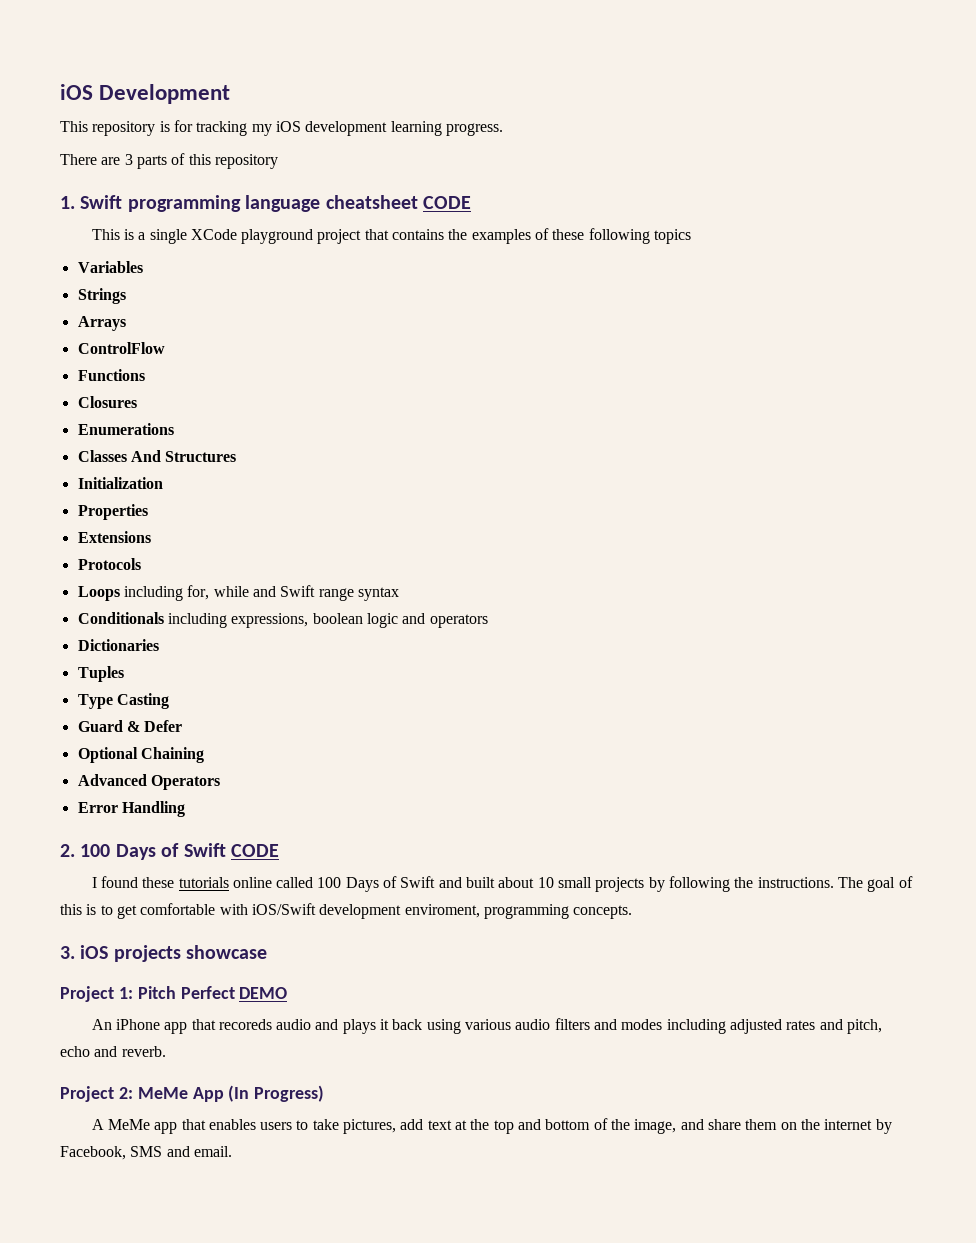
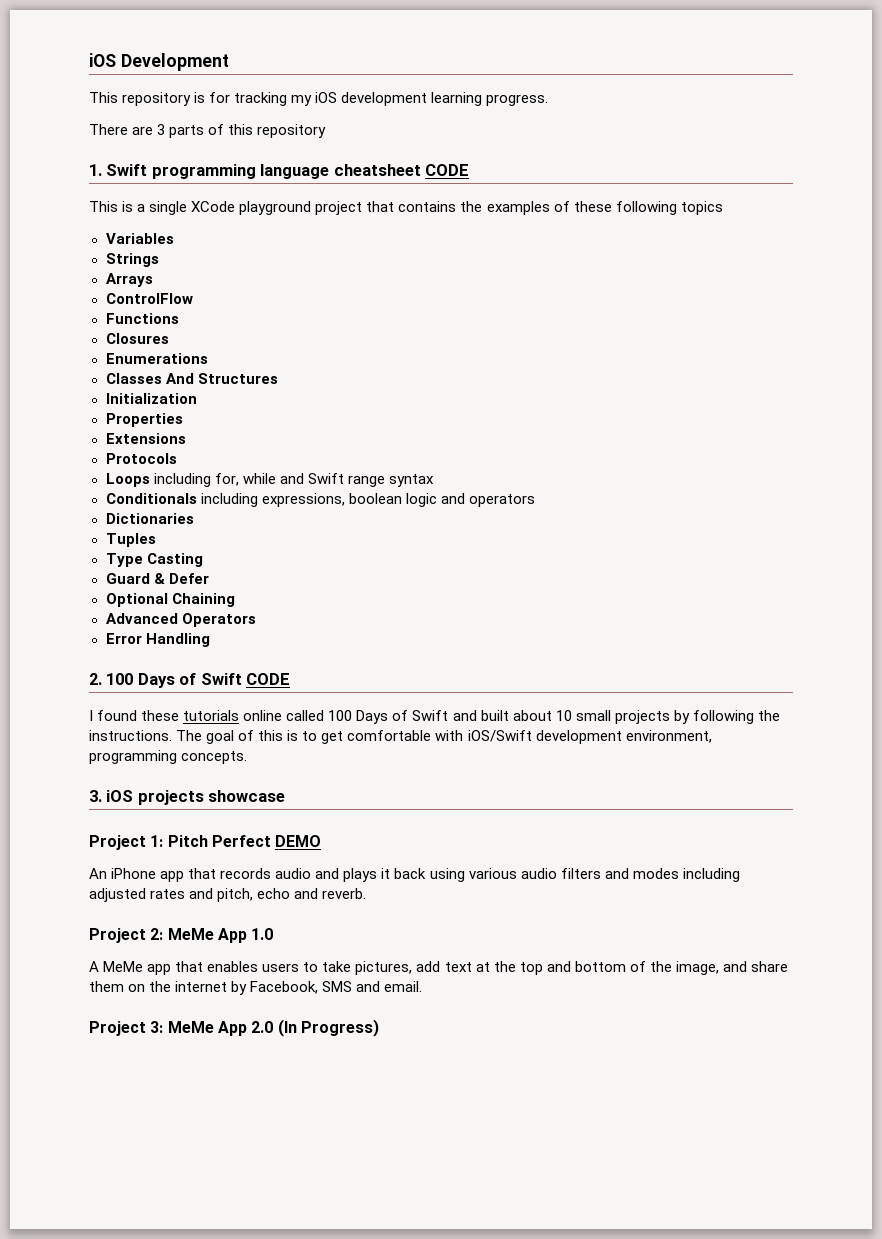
[404,904,480,918] enviroment, -> [625,730,712,743] environment,
[218,1019,272,1030] recoreds -> [220,868,272,879] records
[228,1085,325,1102] (In Progress) -> [251,928,274,940] 1.0
(232, 1151) none -> [89,1019,379,1037] // Project 3: MeMe App 2.0 (In Progress)

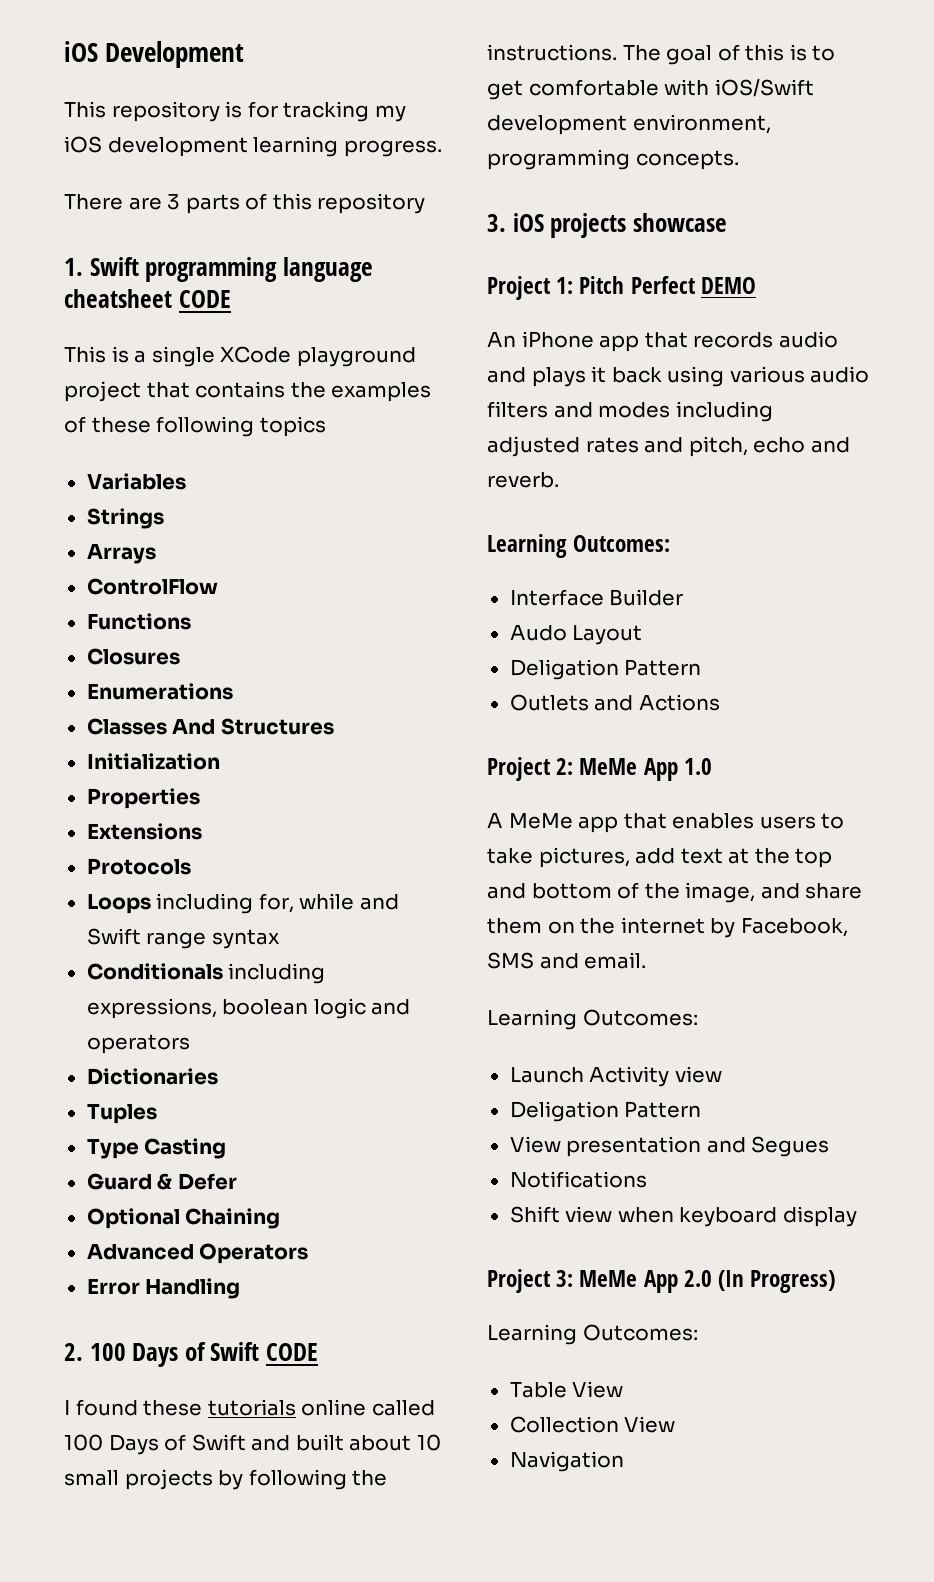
(367, 893) none -> [487,534,671,558] [509,589,684,606] [509,625,643,645] [509,659,702,680] [509,694,720,711] // Learning Outcomes: // Interface Builder // Audo Layout // Deligation Pattern // Outlets and Actions
(423, 986) none -> [487,1009,698,1030] [509,1066,722,1087] [509,1101,702,1122] [509,1136,830,1157] [509,1171,647,1188] [509,1206,857,1227] // Learning Outcomes: // Launch Activity view // Deligation Pattern // View presentation and Segues // Notifications // Shift view when keyboard display
(379, 1028) none -> [487,1324,698,1345] [509,1381,624,1398] [509,1416,676,1433] [509,1451,624,1472] // Learning Outcomes: // Table View // Collection View // Navigation

